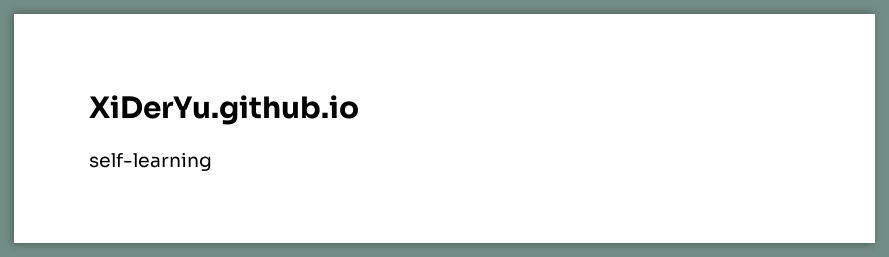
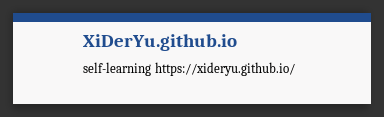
(212, 161) none -> [154,62,295,76] https://xideryu.github.io/

